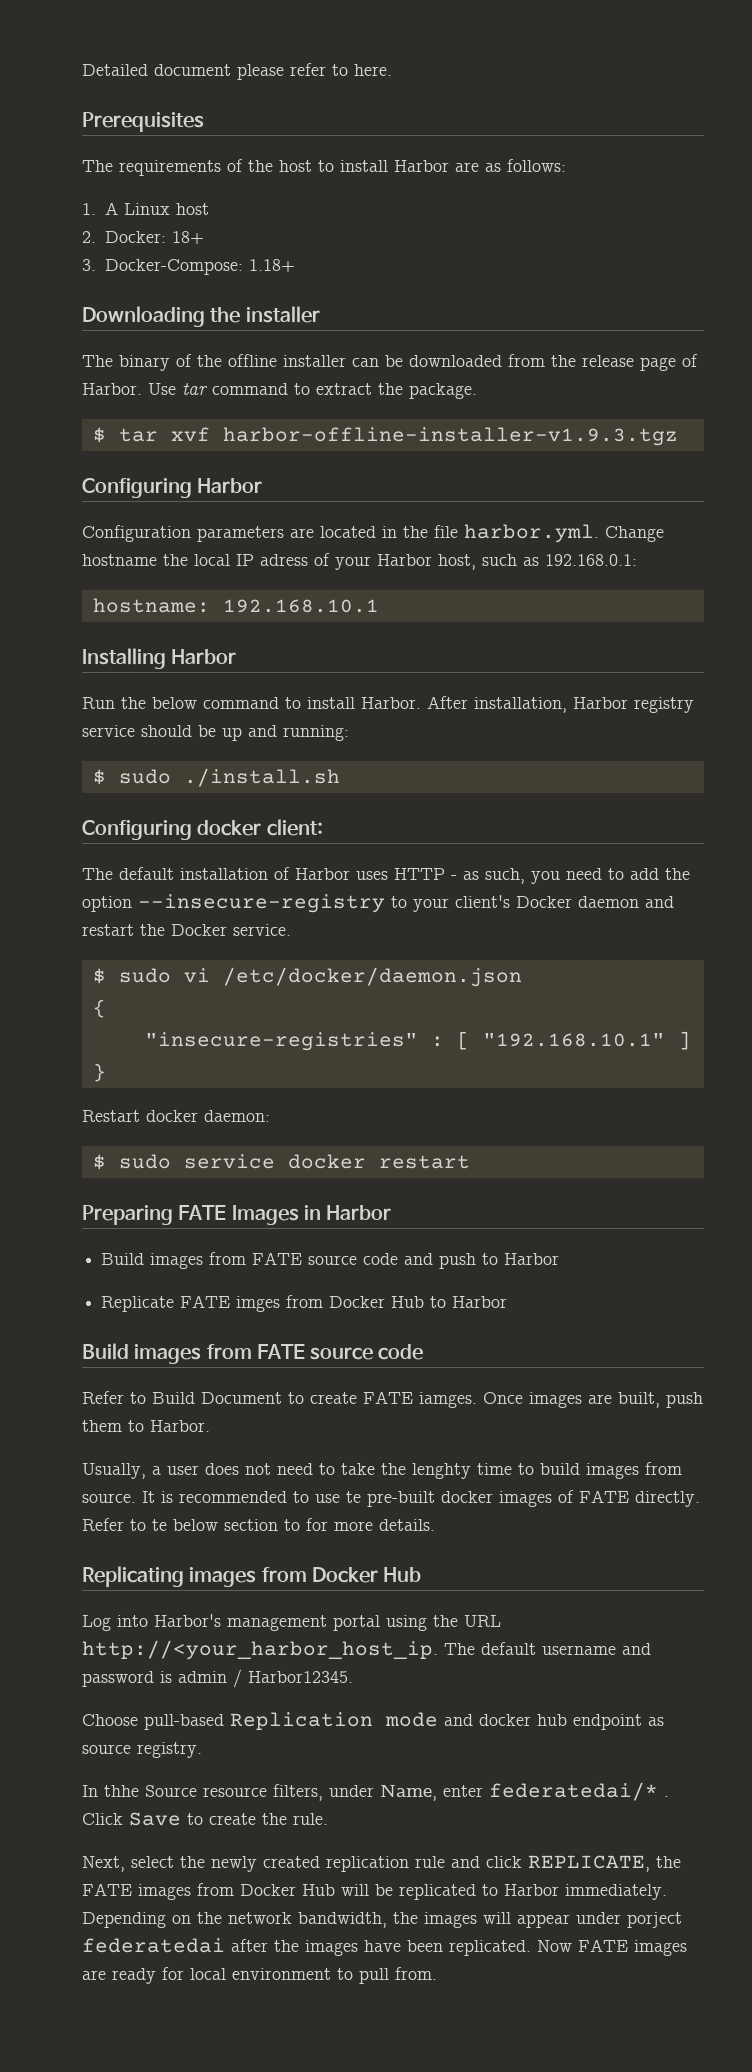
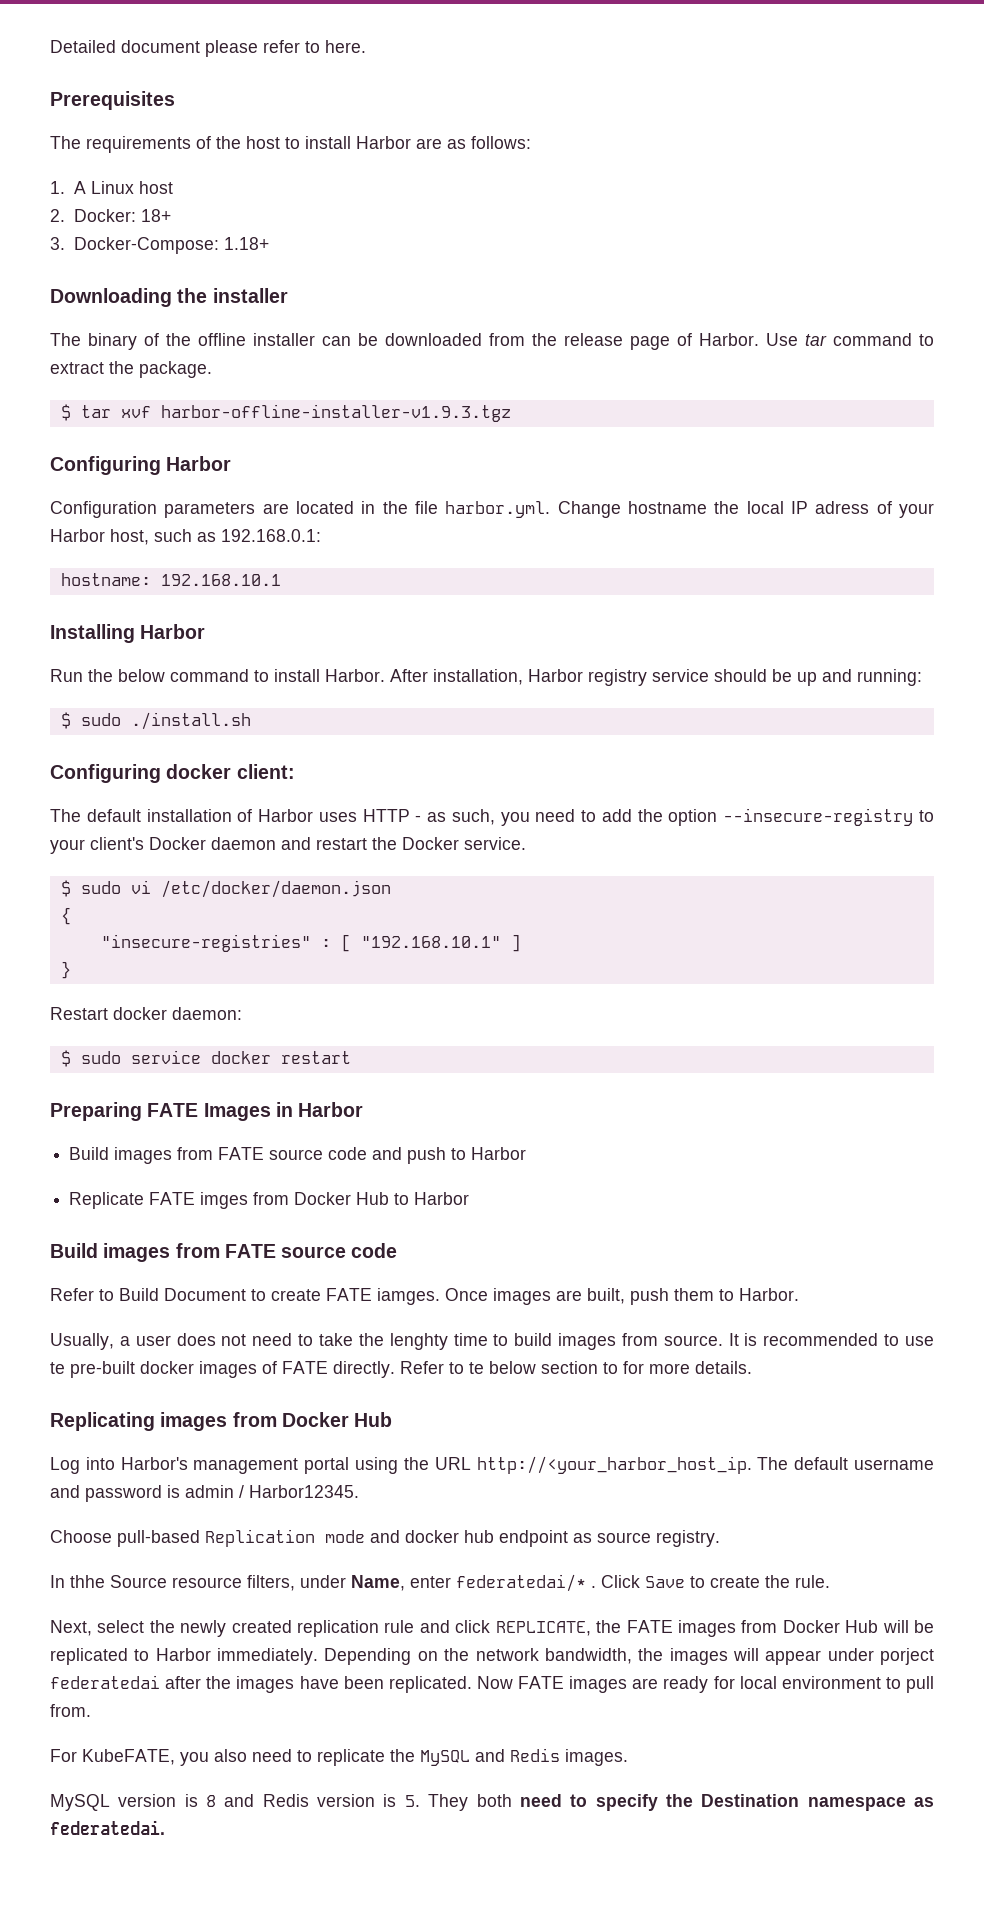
(437, 1973) none -> [50,1748,628,1766] [50,1794,935,1811] [50,1820,165,1835] // For KubeFATE, you also need to replicate the MySQL and Redis images. // MySQL version is 8 and Redis version is 5. They both need to specify the Destination namespace as federatedai.

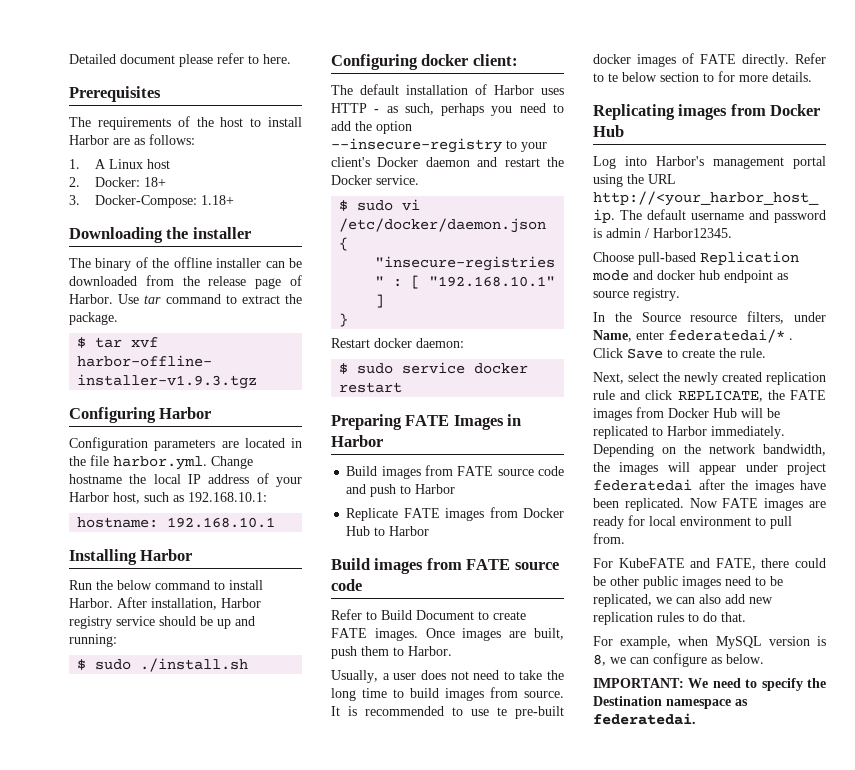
[815,501,870,514] adress -> [208,474,250,484] address
[221,529,321,542] 192.168.0.1: -> [188,492,267,502] 192.168.10.1:
(495, 817) none -> [441,103,485,116] perhaps
[200,1192,249,1209] imges -> [445,508,485,521] images
[377,1288,440,1305] iamges. -> [374,628,418,641] images.
[389,1333,448,1350] lenghty -> [331,688,356,701] long
[70,1575,105,1588] thhe -> [614,312,632,322] the
[880,1648,934,1665] porject -> [787,462,826,475] project
[82,1748,628,1766] [50,1794,512,1811] KubeFATE, you also need to replicate the MySQL and Redis images. // MySQL version is 8 and Redis version is 5. They both -> [618,558,826,570] [593,576,783,589] [593,594,773,607] [593,612,746,625] [593,636,826,649] [593,653,764,667] [593,678,709,688] KubeFATE and FATE, there could be other public images need to be replicated, we can also add new replication rules to do that. // For example, when MySQL version is 8, we can configure as below. // IMPORTANT: We

